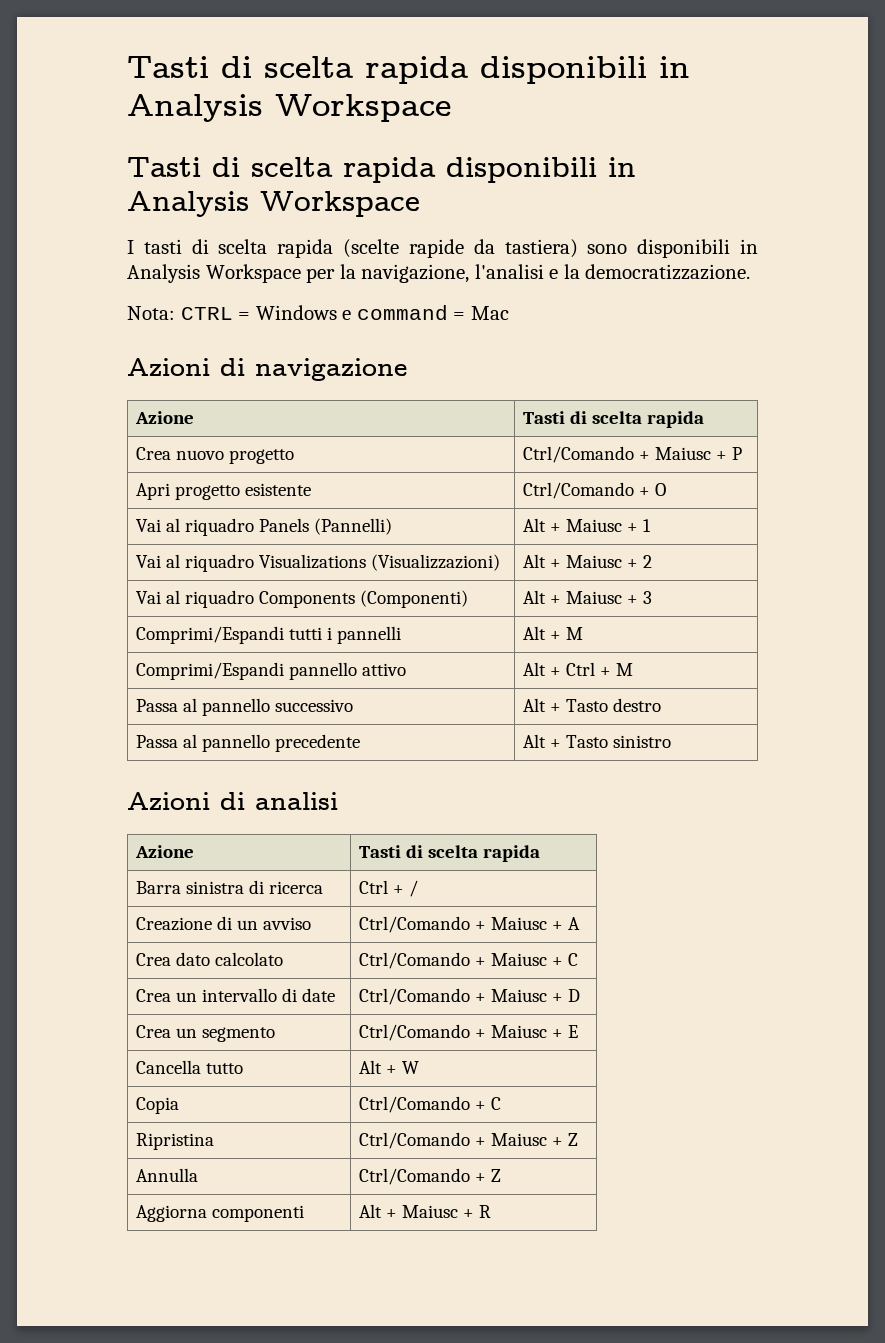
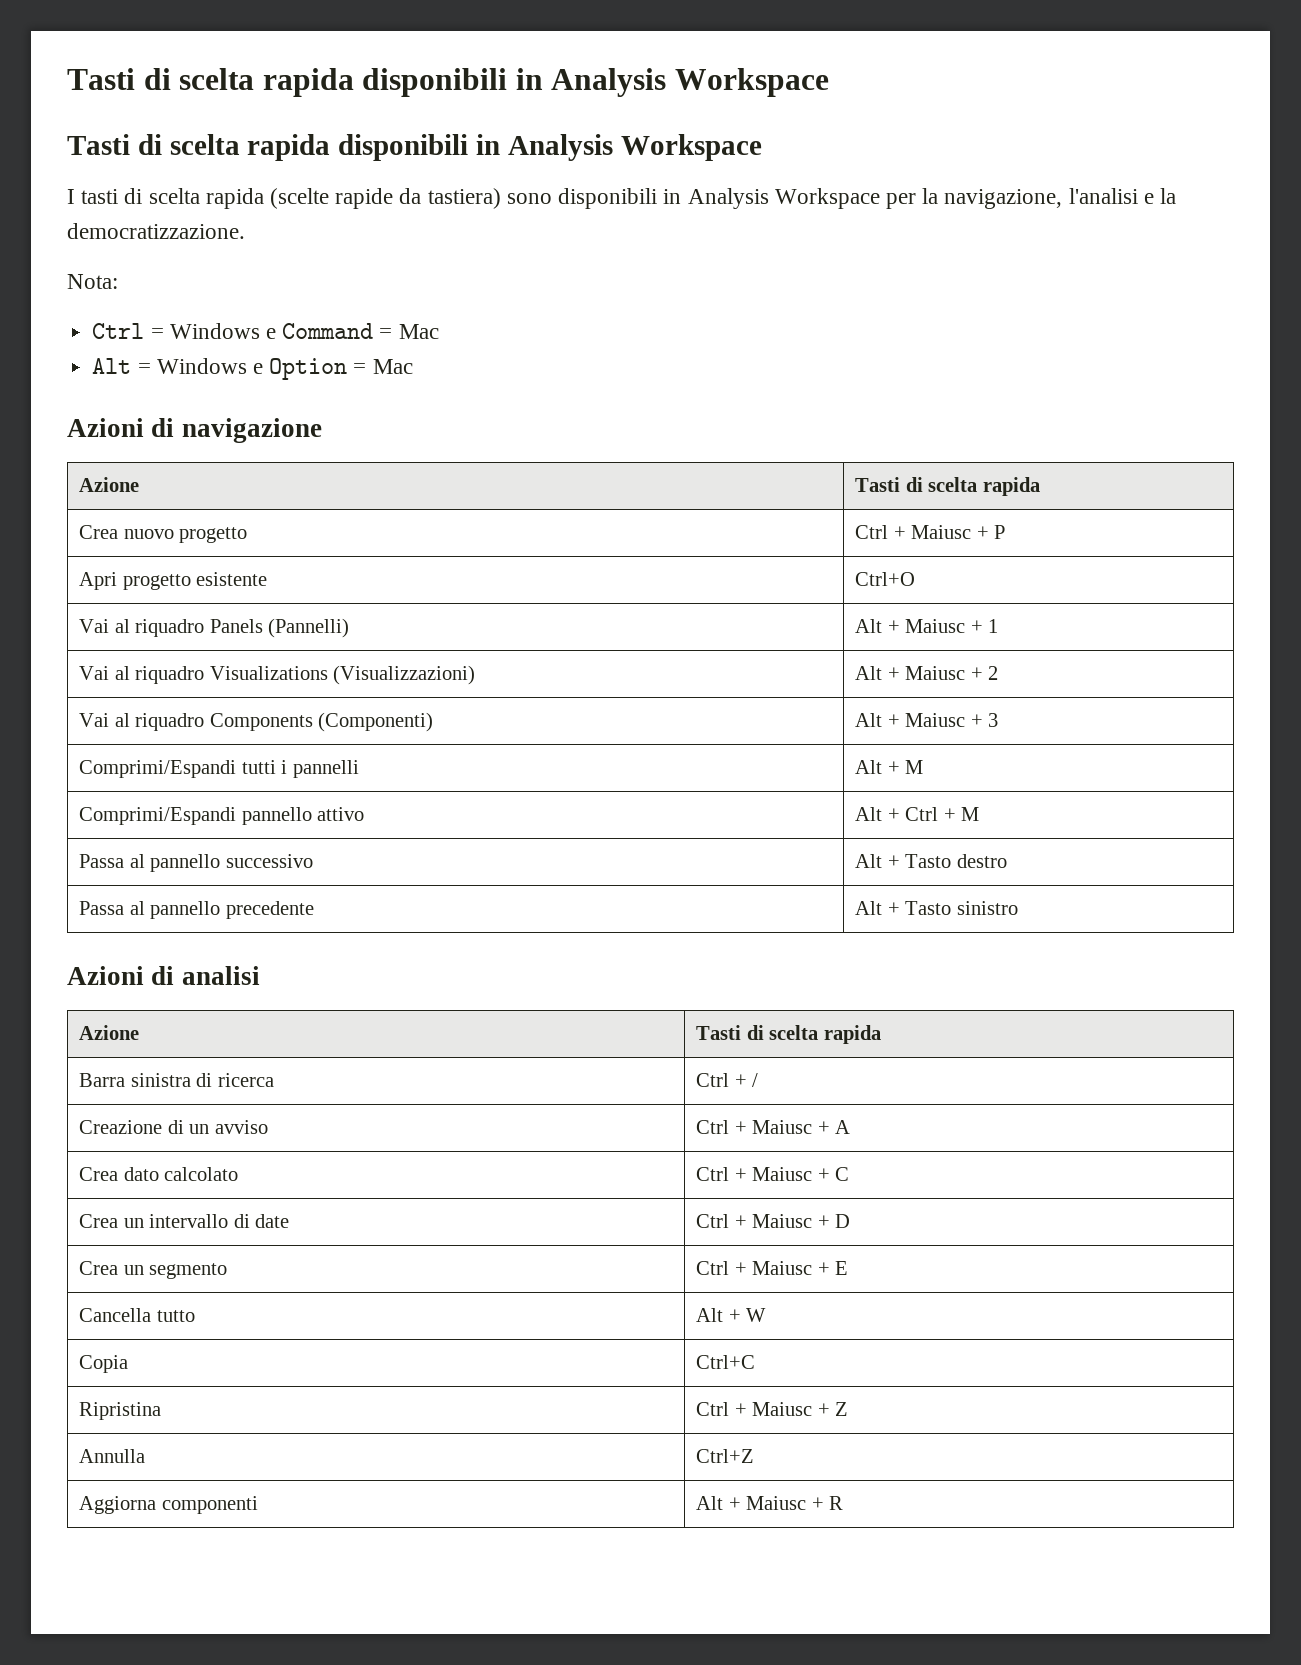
[180,305,448,320] CTRL = Windows e command -> [92,323,439,339] [92,358,348,380] // Ctrl = Windows e Command = Mac // Alt = Windows e Option
[522,446,634,463] Ctrl/Comando -> [855,525,889,539] Ctrl
[522,482,666,499] Ctrl/Comando + O -> [855,572,916,586] Ctrl+O
[358,916,470,933] Ctrl/Comando -> [696,1120,730,1134] Ctrl
[358,952,470,969] Ctrl/Comando -> [696,1167,730,1181] Ctrl
[358,988,470,1005] Ctrl/Comando -> [696,1214,730,1228] Ctrl
[358,1024,470,1041] Ctrl/Comando -> [696,1261,730,1275] Ctrl
[358,1096,501,1113] Ctrl/Comando + C -> [696,1355,756,1369] Ctrl+C
[358,1132,470,1149] Ctrl/Comando -> [696,1402,730,1416] Ctrl
[358,1168,501,1185] Ctrl/Comando + Z -> [696,1449,755,1463] Ctrl+Z

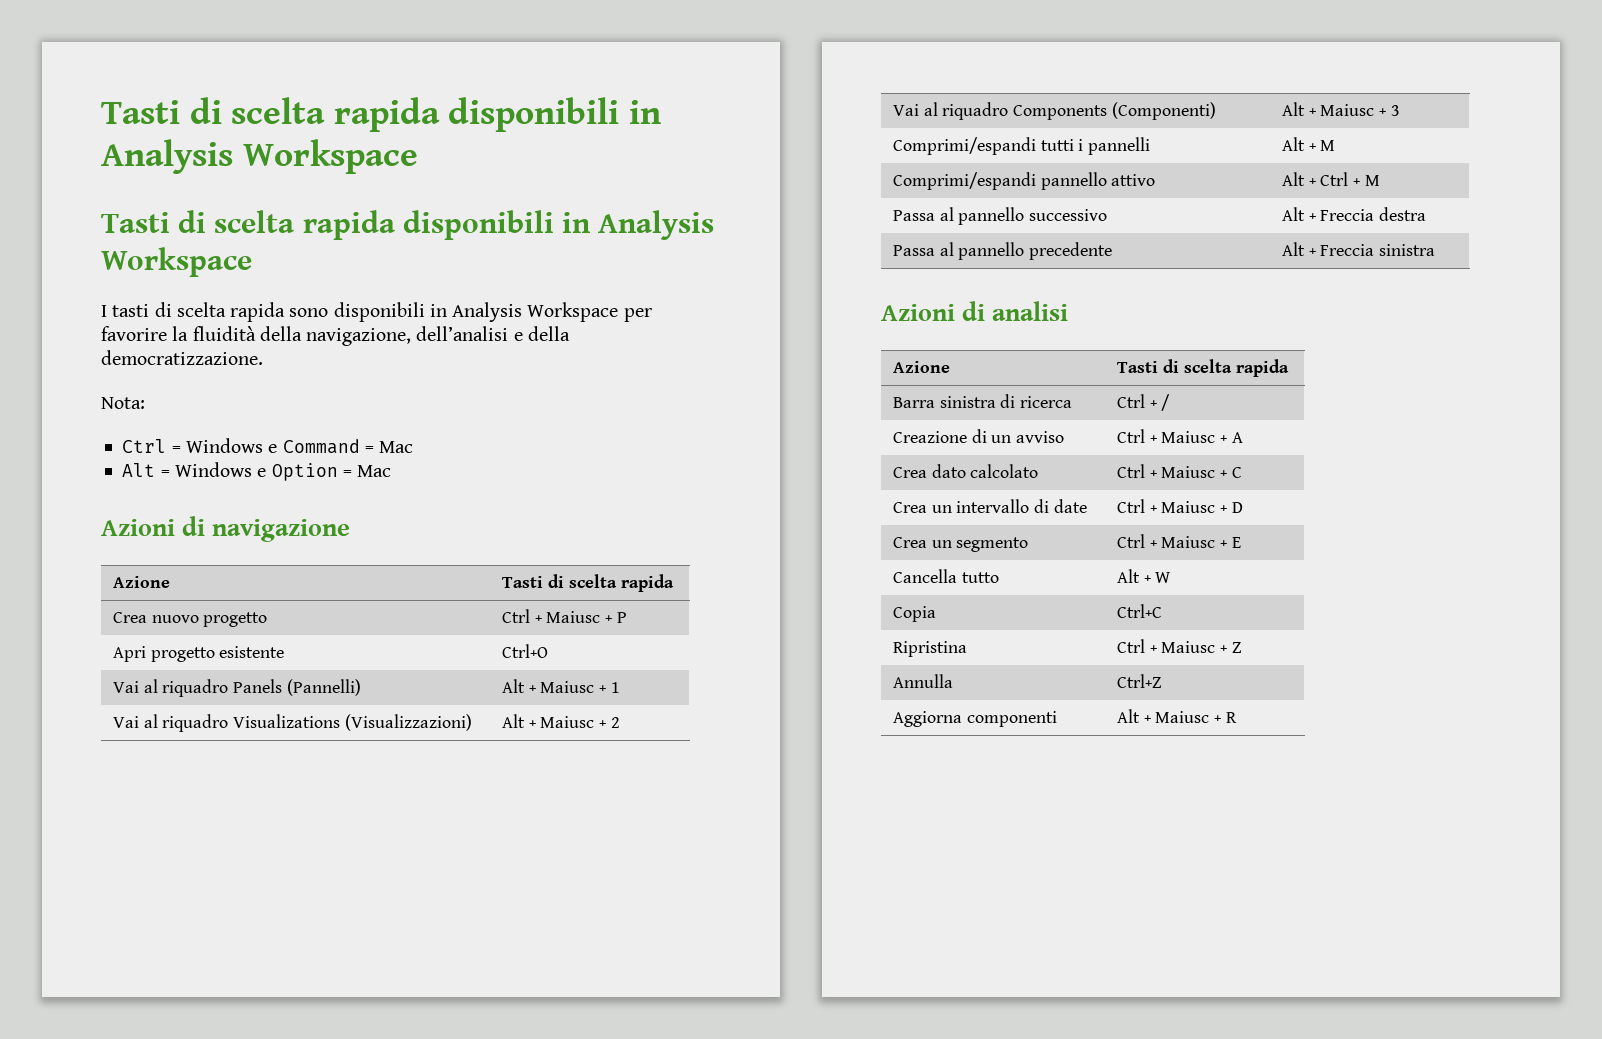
[270,188,501,209] (scelte rapide da tastiera) -> (286, 312) none
[922,188,1176,209] la navigazione, l'analisi e la -> [101,326,570,346] favorire la fluidità della navigazione, dell’analisi e della
[79,760,237,778] Comprimi/Espandi -> [892,137,1036,155] Comprimi/espandi
[79,807,237,825] Comprimi/Espandi -> [892,172,1036,190] Comprimi/espandi
[905,854,1007,868] Tasto destro -> [1320,207,1427,221] Freccia destra
[905,901,1018,915] Tasto sinistro -> [1320,244,1436,256] Freccia sinistra

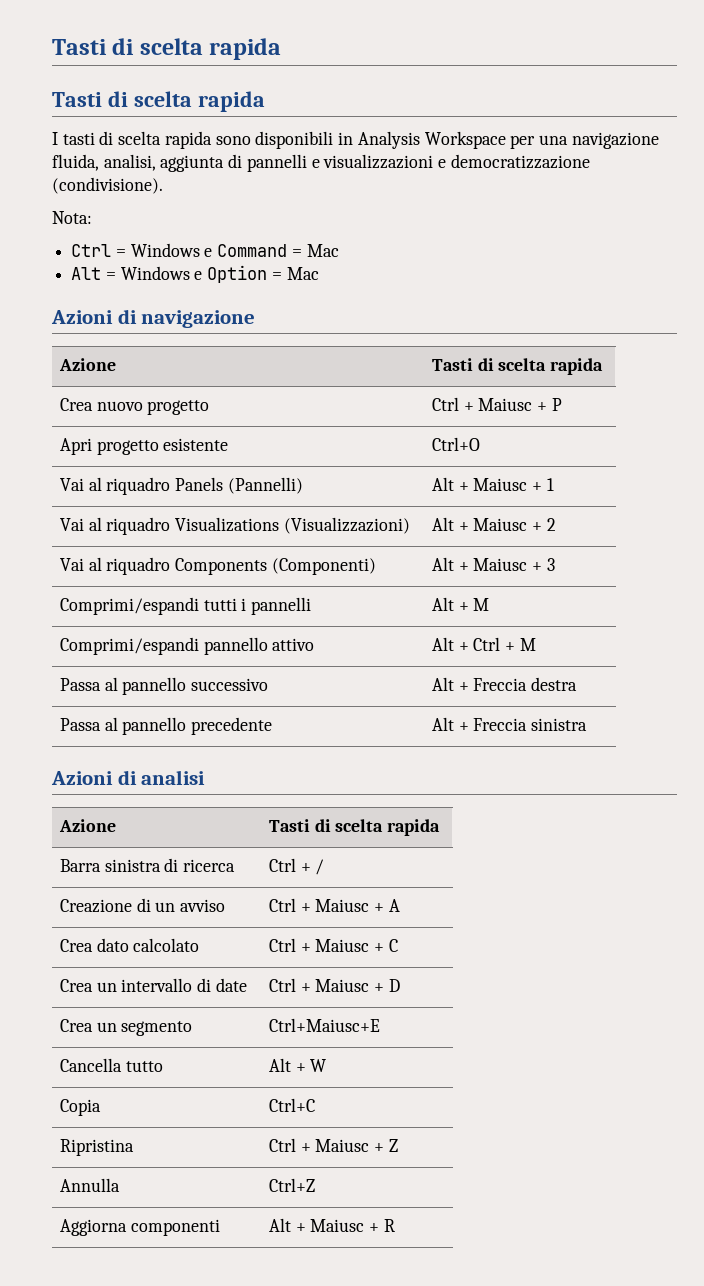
[101,97,661,132] [101,139,418,174] [101,210,715,240] [101,247,252,277] Tasti di scelta rapida disponibili in Analysis Workspace // Tasti di scelta rapida disponibili in Analysis Workspace -> [52,38,282,60] [52,91,265,112] Tasti di scelta rapida // Tasti di scelta rapida
[101,326,570,346] [101,350,263,365] favorire la fluidità della navigazione, dell’analisi e della democratizzazione. -> [538,132,659,149] [52,154,590,172] [52,177,163,194] una navigazione fluida, analisi, aggiunta di pannelli e visualizzazioni e democratizzazione (condivisione).
[1116,534,1241,548] Ctrl + Maiusc + E -> [268,1018,380,1032] Ctrl+Maiusc+E

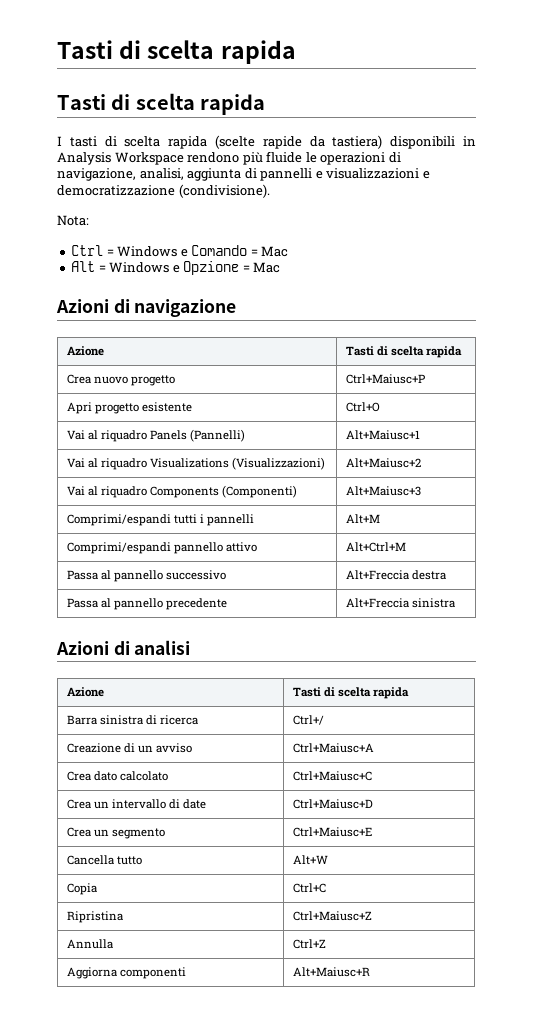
[215,131,659,149] [52,154,99,171] sono disponibili in Analysis Workspace per una navigazione fluida, -> [215,135,477,149] [57,151,401,165] [57,168,136,181] (scelte rapide da tastiera) disponibili in Analysis Workspace rendono più fluide le operazioni di navigazione,
[217,244,288,257] Command -> [191,245,248,256] Comando
[207,265,268,283] Option -> [183,261,240,275] Opzione
[431,397,562,411] Ctrl + Maiusc + P -> [346,374,426,384] Ctrl+Maiusc+P
[431,477,554,491] Alt + Maiusc + 1 -> [346,430,421,440] Alt+Maiusc+1
[431,517,556,531] Alt + Maiusc + 2 -> [346,458,422,468] Alt+Maiusc+2
[431,557,555,571] Alt + Maiusc + 3 -> [346,486,422,496] Alt+Maiusc+3
[431,597,490,611] Alt + M -> [346,514,381,524] Alt+M
[431,637,536,651] Alt + Ctrl + M -> [346,542,407,552] Alt+Ctrl+M
[431,677,528,691] Alt + Freccia -> [346,570,410,580] Alt+Freccia
[431,717,528,731] Alt + Freccia -> [346,598,410,608] Alt+Freccia
[268,858,325,875] Ctrl + / -> [293,715,325,725] Ctrl+/
[268,898,400,912] [59,938,200,952] [268,938,398,952] Ctrl + Maiusc + A // Crea dato calcolato | Ctrl + Maiusc + C -> [293,743,375,753] [67,771,169,781] [293,771,373,781] Ctrl+Maiusc+A // Crea dato calcolato | Ctrl+Maiusc+C
[268,978,400,992] Ctrl + Maiusc + D -> [293,799,374,809] Ctrl+Maiusc+D
[268,1058,327,1072] Alt + W -> [293,855,329,865] Alt+W
[268,1138,398,1152] Ctrl + Maiusc + Z -> [293,911,373,921] Ctrl+Maiusc+Z
[268,1218,395,1232] Alt + Maiusc + R -> [293,967,371,977] Alt+Maiusc+R

